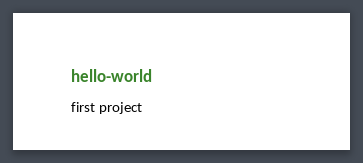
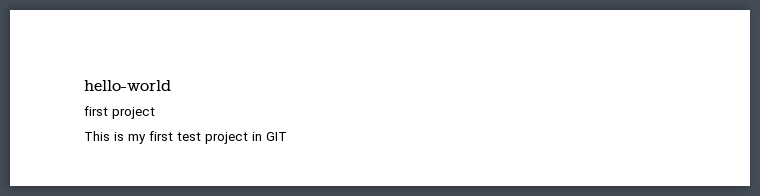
(142, 108) none -> [84,131,287,144] // This is my first test project in GIT

